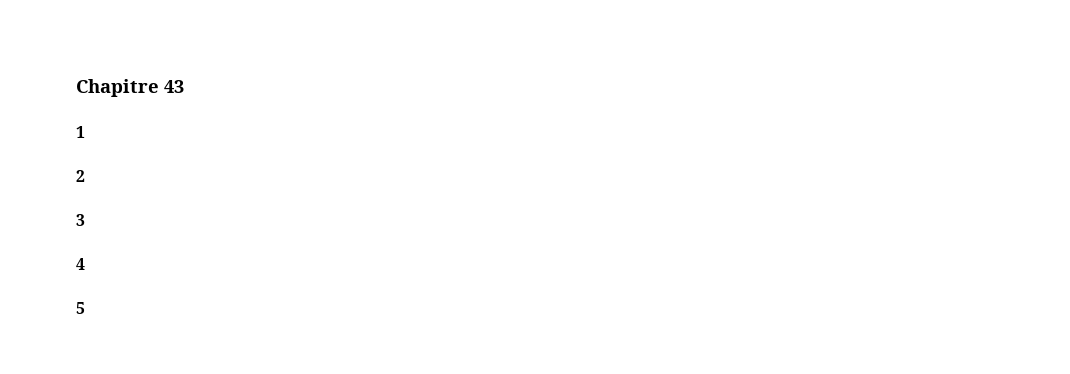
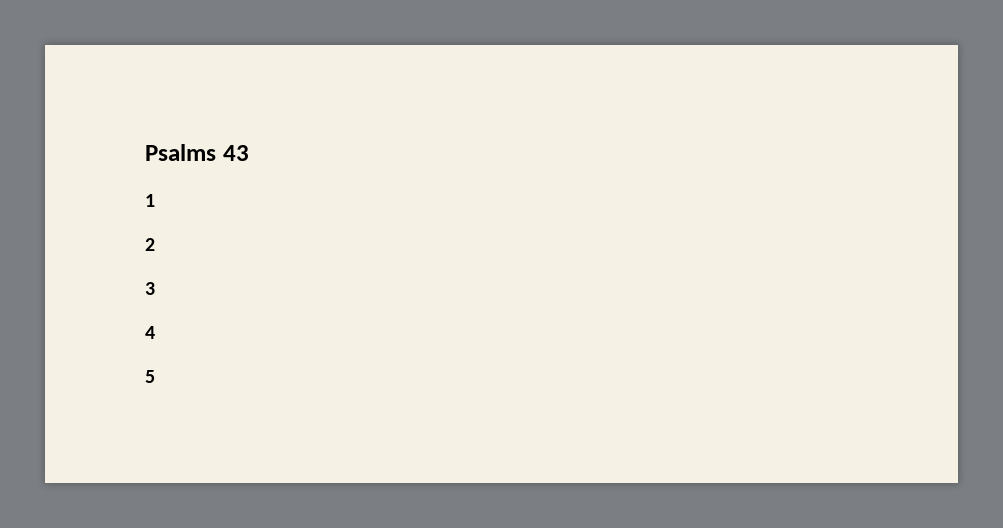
[76,79,159,97] Chapitre -> [145,144,216,161] Psalms

